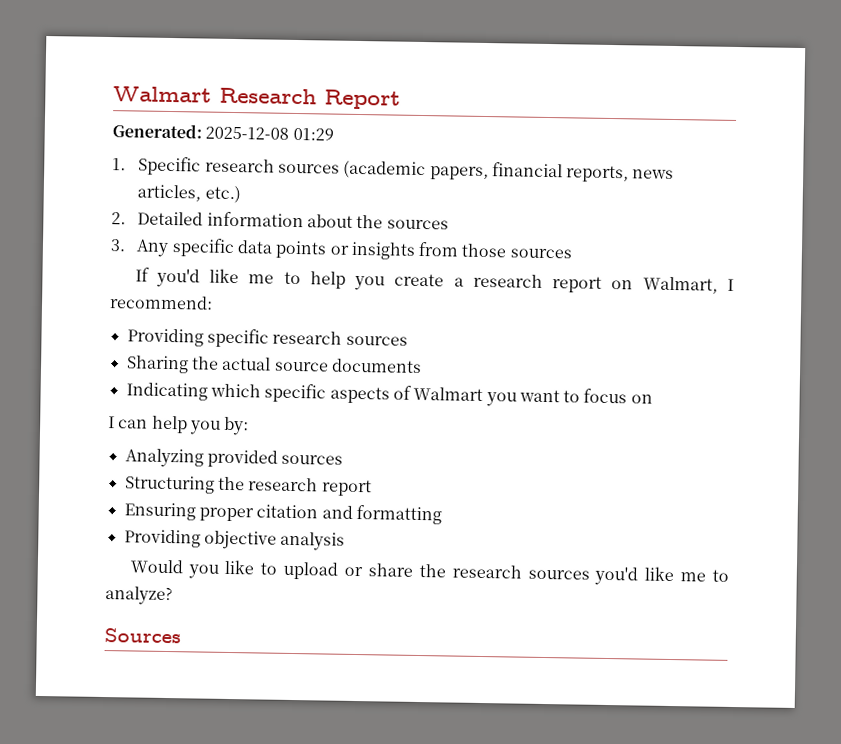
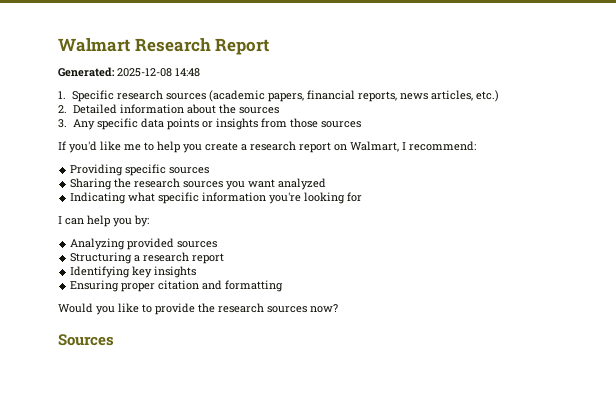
[292,127,334,141] 01:29 -> [175,68,200,77] 14:48
[272,330,343,345] research -> (167, 170) none
[222,356,422,374] [125,382,653,407] actual source documents // Indicating which specific aspects of Walmart you want to focus on -> [134,178,327,190] [70,192,363,204] research sources you want analyzed // Indicating what specific information you're looking for
[217,476,372,497] the research report -> [134,252,225,264] [70,266,197,278] a research report // Identifying key insights
[123,529,346,551] // Providing objective analysis -> (284, 286) none
[283,561,729,586] [105,586,173,606] upload or share the research sources you'd like me to analyze? -> [155,303,338,315] provide the research sources now?

